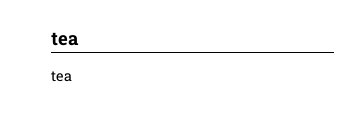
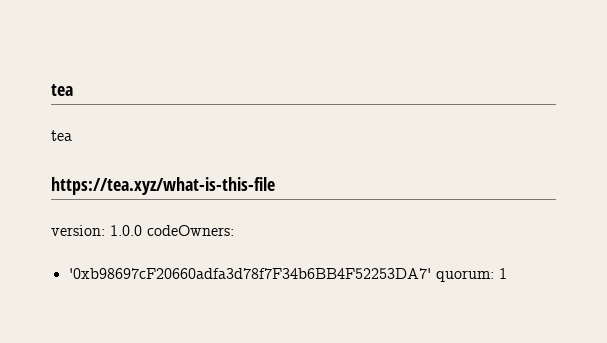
(72, 76) none -> [51,177,275,195] [51,225,234,236] [68,268,507,282] // https://tea.xyz/what-is-this-file // version: 1.0.0 codeOwners: // '0xb98697cF20660adfa3d78f7F34b6BB4F52253DA7' quorum: 1

